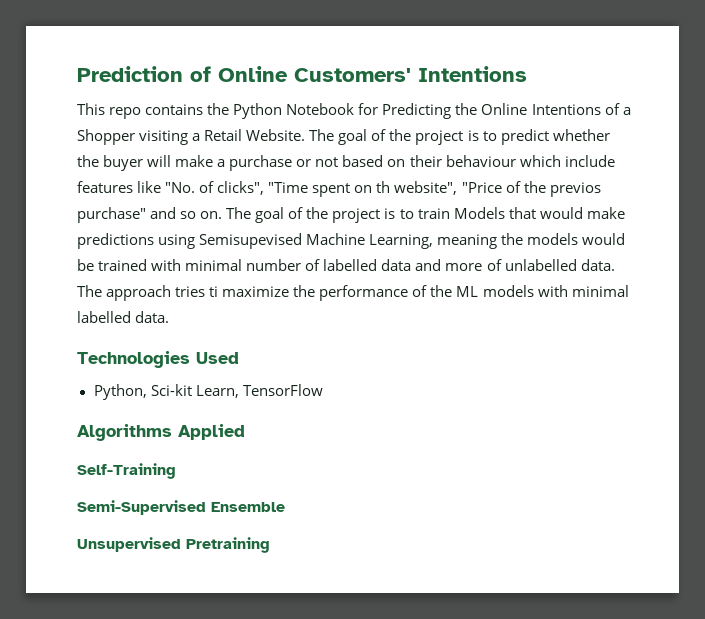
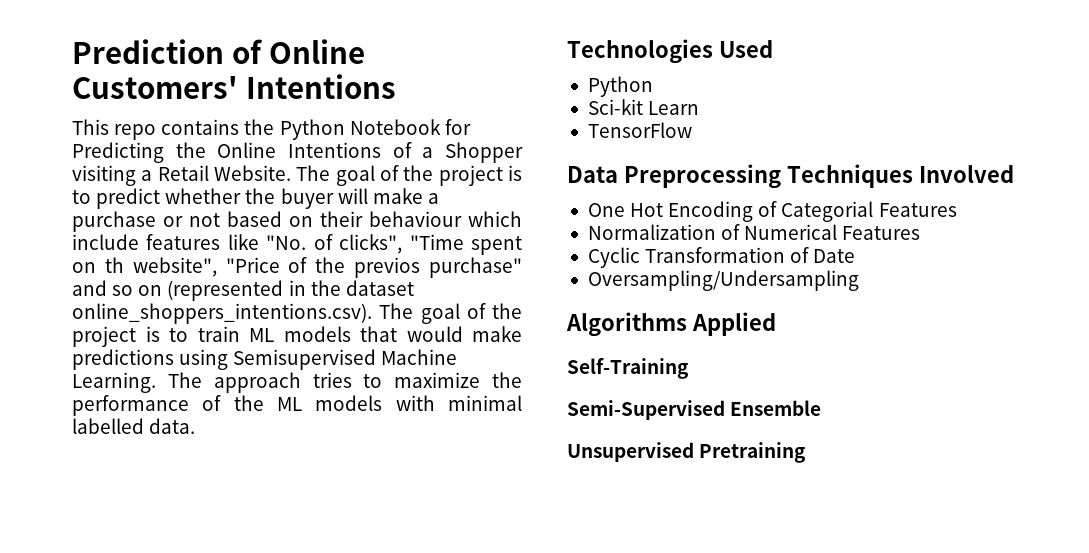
[200,211,223,219] on. -> [138,280,414,301] [72,303,372,324] on (represented in the dataset online_shoppers_intentions.csv).
[453,207,505,219] Models -> [249,326,351,342] ML models
[199,233,626,249] [77,259,615,271] Semisupevised Machine Learning, meaning the models would be trained with minimal number of labelled data and more of unlabelled data. -> [233,349,458,370] [72,372,156,393] Semisupervised Machine Learning.
[209,286,219,297] ti -> [363,374,383,388] to
[93,384,323,400] Python, Sci-kit Learn, TensorFlow -> [587,76,653,97] [587,99,700,115] [587,122,692,138] [567,164,1014,189] [587,201,957,222] [587,224,921,240] [587,247,856,268] [587,270,859,291] Python // Sci-kit Learn // TensorFlow // Data Preprocessing Techniques Involved // One Hot Encoding of Categorial Features // Normalization of Numerical Features // Cyclic Transformation of Date // Oversampling/Undersampling

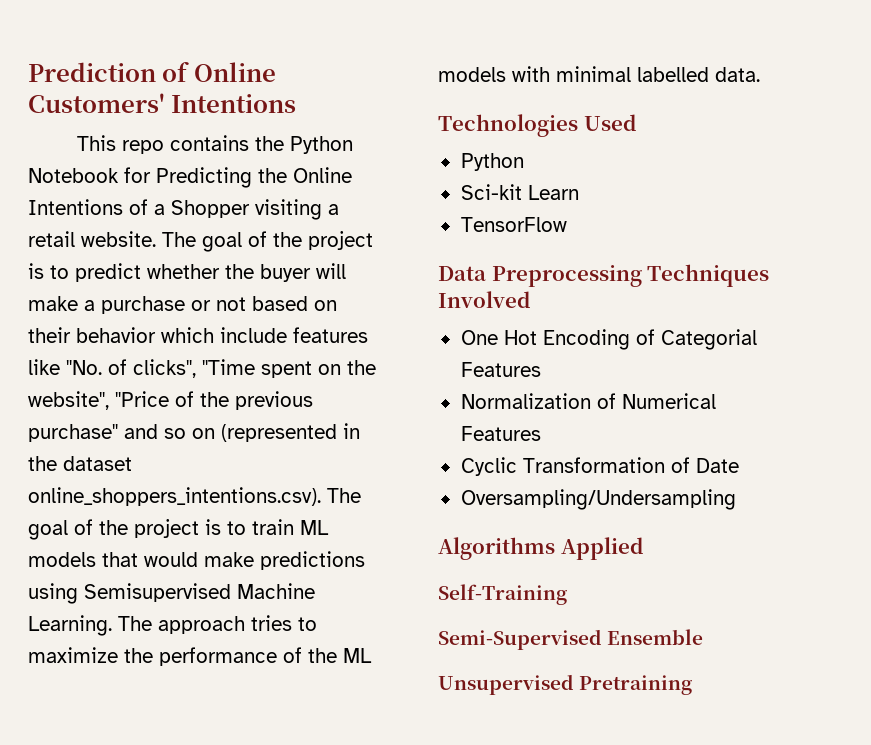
[157,165,291,181] Retail Website. -> [28,231,156,247] retail website.
[369,211,462,227] behaviour -> [76,327,156,343] behavior
[104,257,124,273] th -> [347,360,376,375] the
[354,257,421,278] previos -> [235,391,313,410] previous

